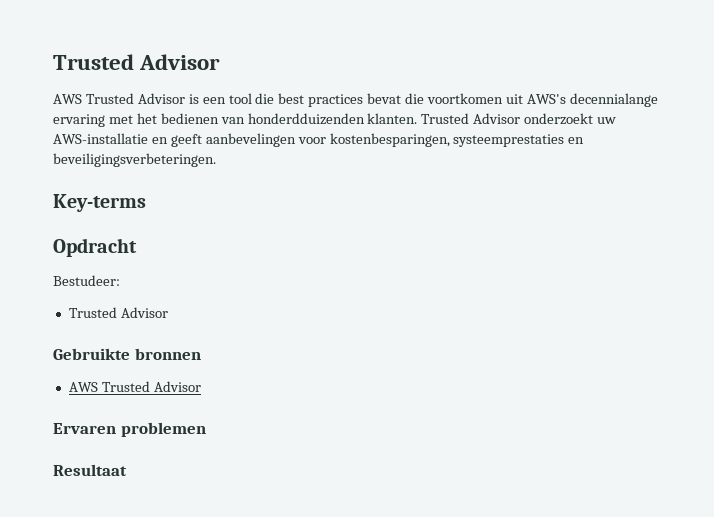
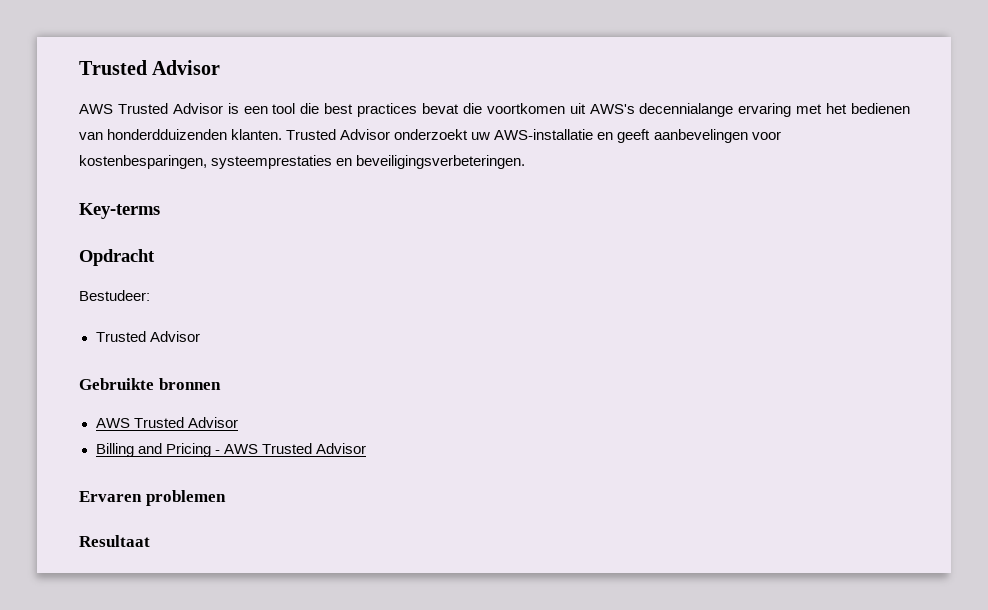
(201, 386) none -> [95,443,366,457] // Billing and Pricing - AWS Trusted Advisor

